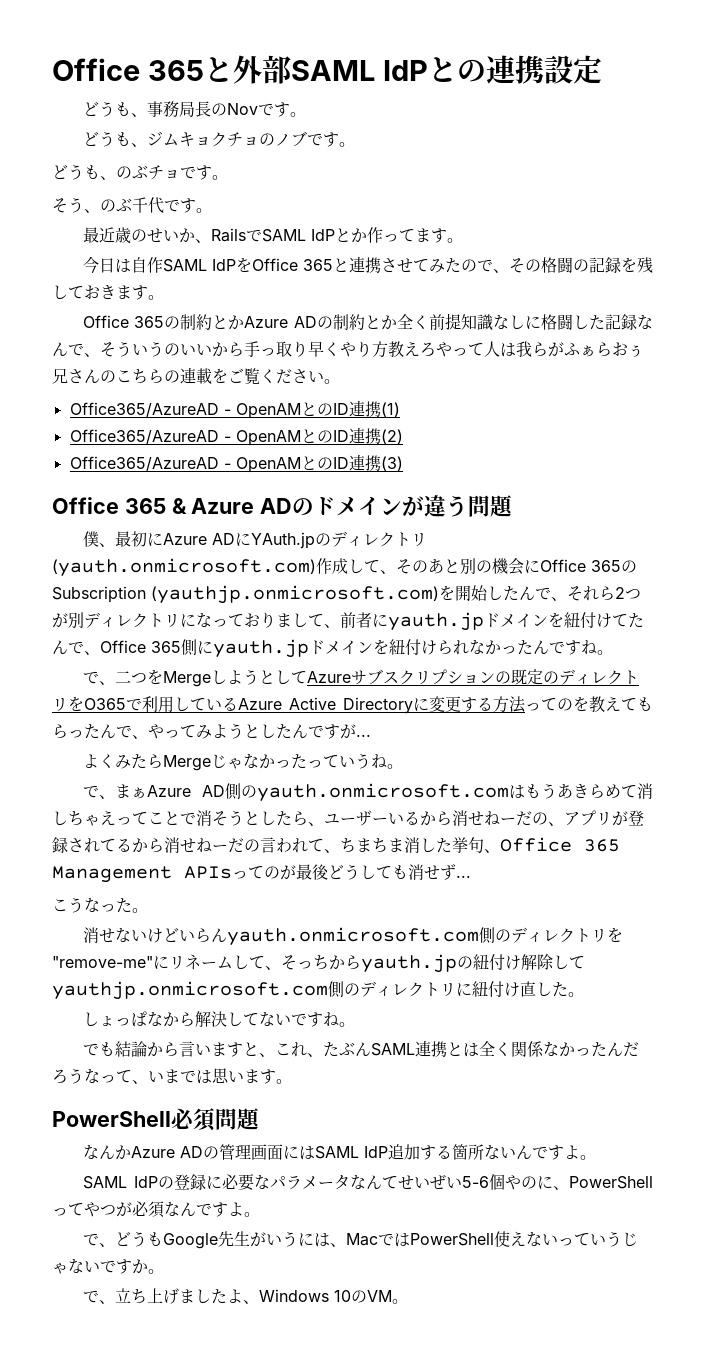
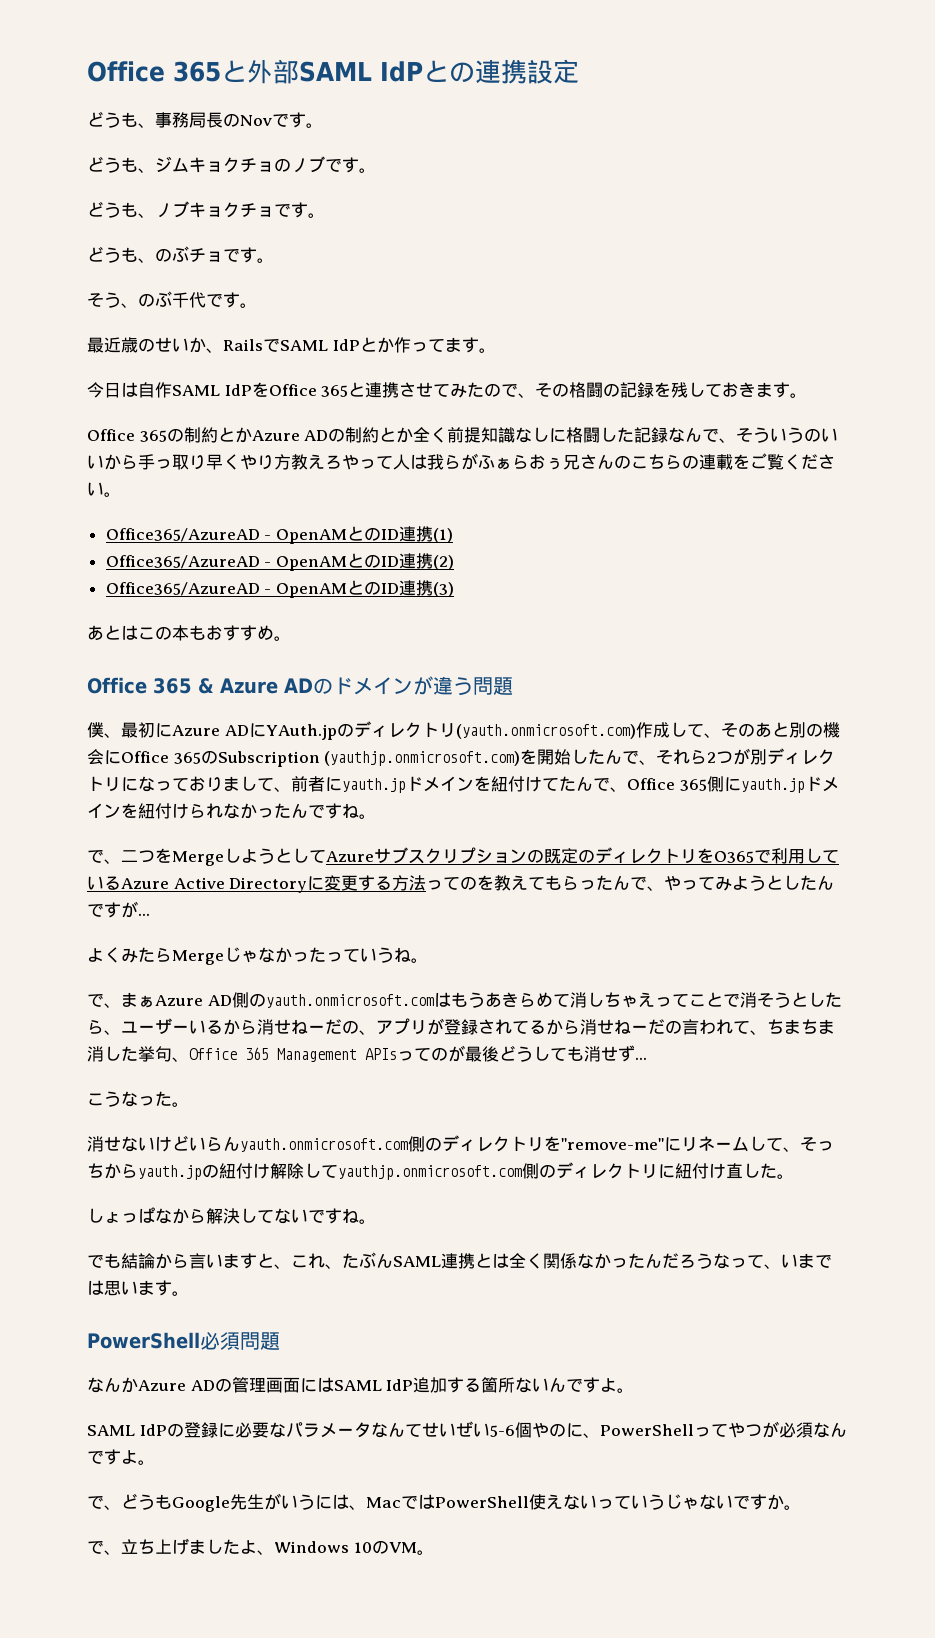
(355, 144) none -> [87,201,325,218] // どうも、ノブキョクチョです。
(403, 463) none -> [87,625,291,641] // あとはこの本もおすすめ。

